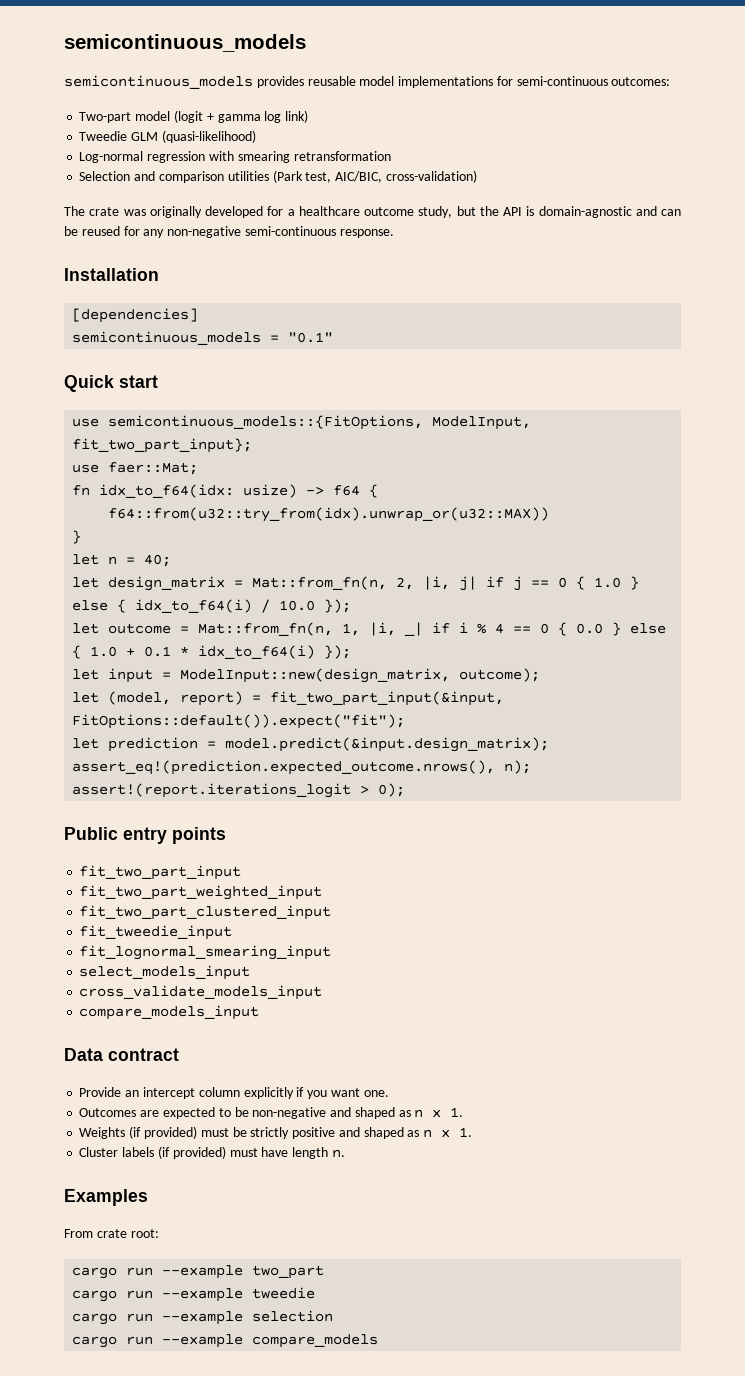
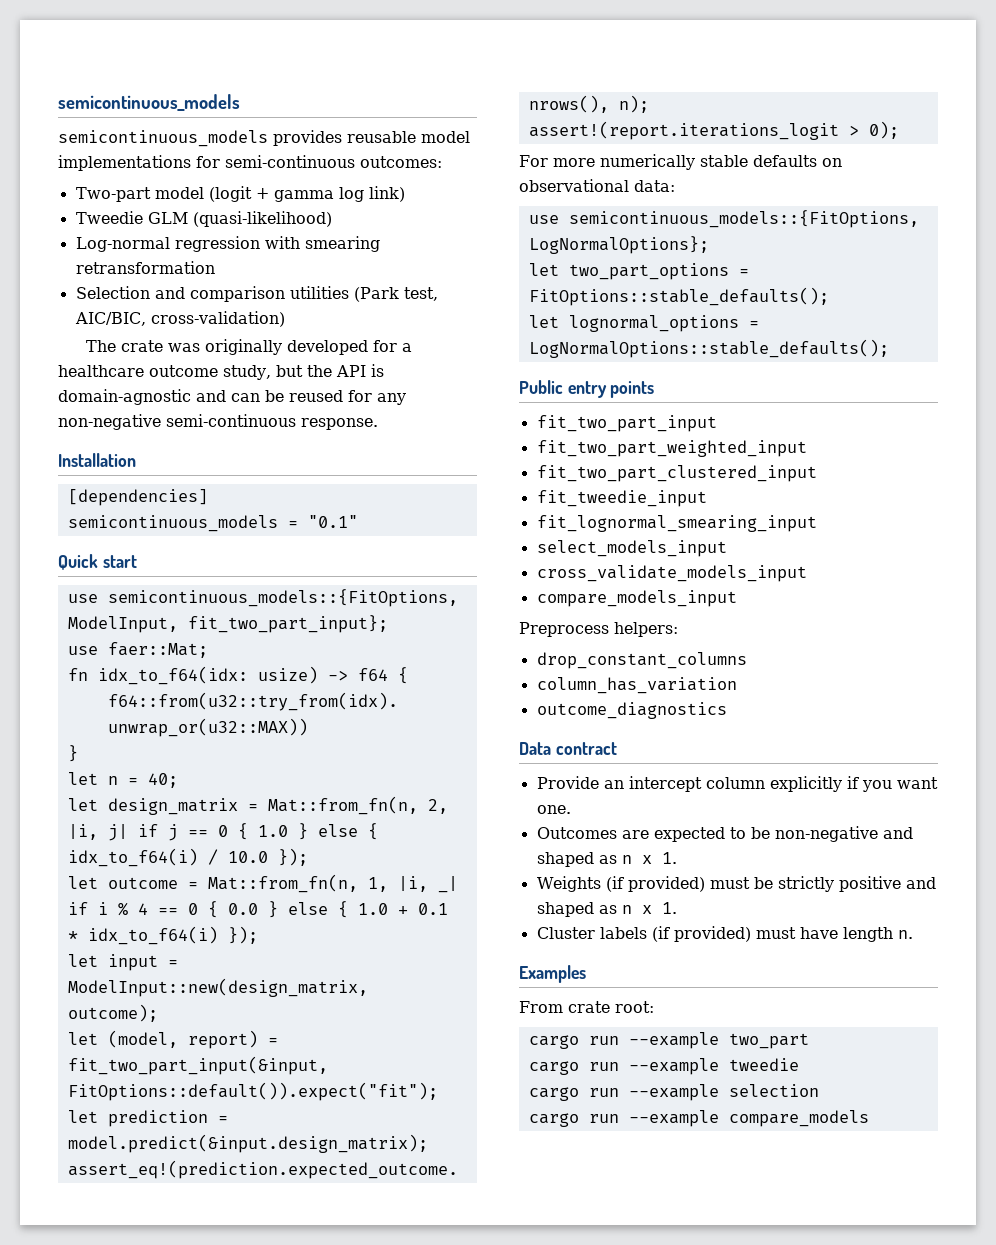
(406, 790) none -> [519,154,842,170] [519,179,675,192] [528,210,919,228] [528,236,709,254] [528,263,749,280] [528,287,829,306] [528,315,759,332] [528,339,889,358] // For more numerically stable defaults on observational data: // use semicontinuous_models::{FitOptions, LogNormalOptions}; // let two_part_options = FitOptions::stable_defaults(); // let lognormal_options = LogNormalOptions::stable_defaults();
(260, 1012) none -> [519,622,678,637] [536,652,747,669] [536,677,737,694] [536,702,727,719] // Preprocess helpers: // drop_constant_columns // column_has_variation // outcome_diagnostics

